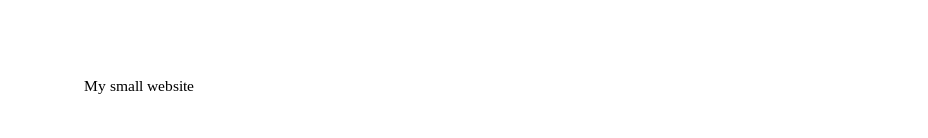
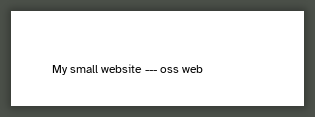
(195, 86) none -> [144,65,204,73] --- oss web

